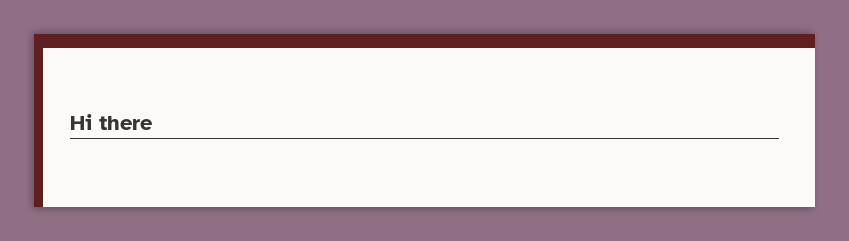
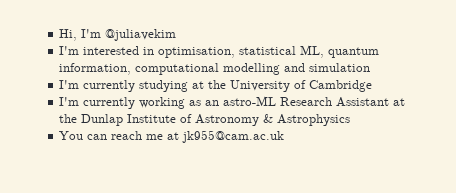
[70,114,153,130] Hi there -> [59,29,177,41] [59,45,380,58] [59,63,371,75] [59,80,373,92] [59,96,406,109] [59,114,351,126] [59,130,285,143] Hi, I'm @juliavekim // I'm interested in optimisation, statistical ML, quantum information, computational modelling and simulation // I'm currently studying at the University of Cambridge // I'm currently working as an astro-ML Research Assistant at the Dunlap Institute of Astronomy & Astrophysics // You can reach me at jk955@cam.ac.uk

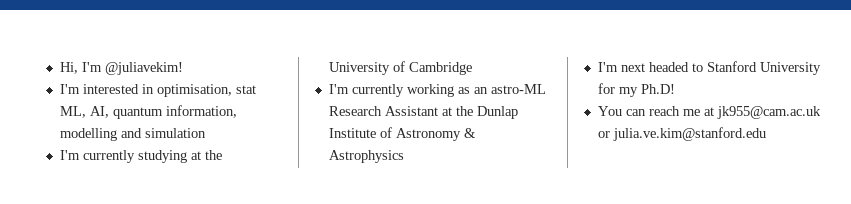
[105,29,177,41] @juliavekim -> [104,62,183,75] @juliavekim!
[239,45,325,58] statistical ML, -> [235,85,256,94] [59,106,109,118] stat ML, AI,
[135,63,220,75] computational -> (237, 111) none
(351, 120) none -> [597,61,821,75] [597,83,675,97] // I'm next headed to Stanford University for my Ph.D!
(285, 136) none -> [597,127,766,141] or julia.ve.kim@stanford.edu

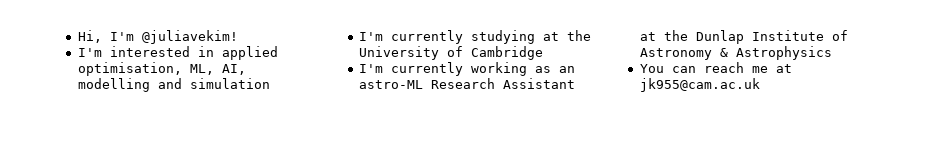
[156,84,256,97] [59,105,237,119] optimisation, stat ML, AI, quantum information, -> [221,46,278,60] [77,62,246,76] applied optimisation, ML, AI,
[597,61,821,75] [597,83,675,97] // I'm next headed to Stanford University for my Ph.D! -> (832, 53) none
[597,127,766,141] or julia.ve.kim@stanford.edu -> (760, 85) none

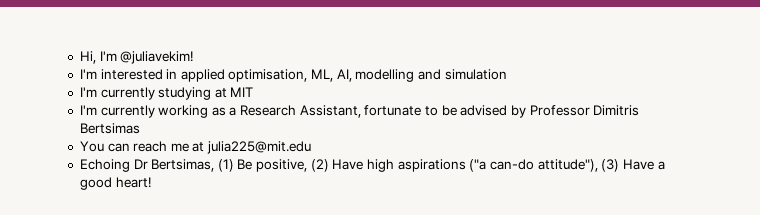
[566,30,591,41] [358,46,543,60] the University of Cambridge -> [230,87,254,97] MIT
[558,66,575,73] [358,78,575,89] [639,30,848,44] [639,46,832,60] an astro-ML Research Assistant at the Dunlap Institute of Astronomy & Astrophysics -> [229,105,640,118] [79,123,140,134] a Research Assistant, fortunate to be advised by Professor Dimitris Bertsimas
[639,78,760,92] jk955@cam.ac.uk -> [207,141,312,154] [79,159,665,172] [79,177,151,190] julia225@mit.edu // Echoing Dr Bertsimas, (1) Be positive, (2) Have high aspirations ("a can-do attitude"), (3) Have a good heart!

